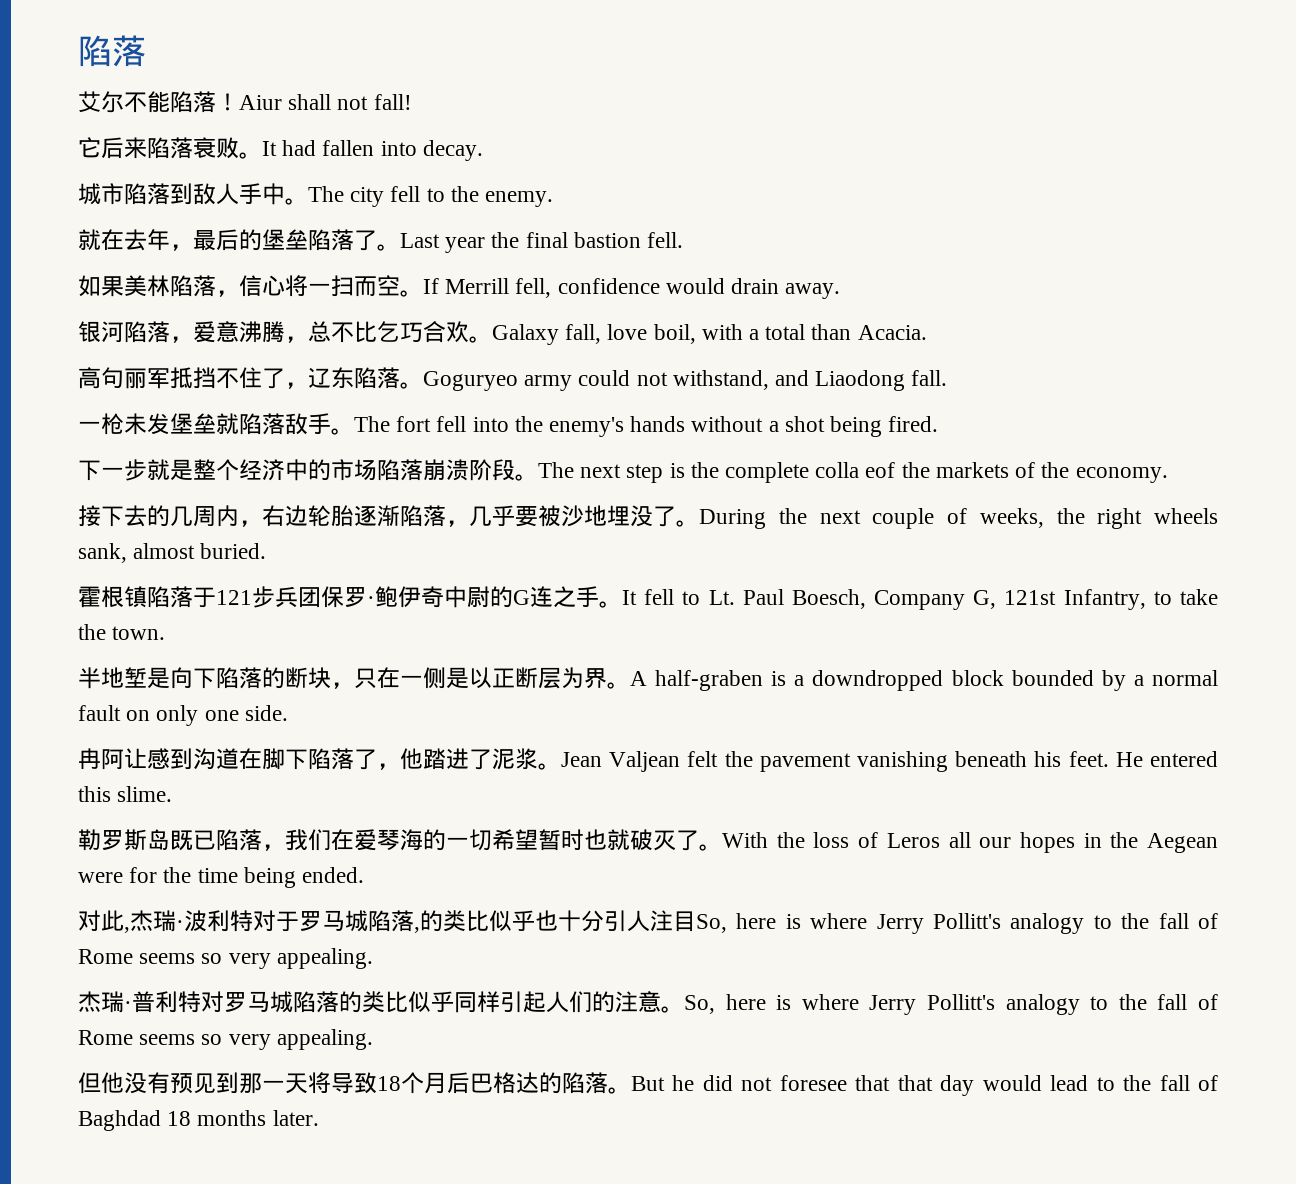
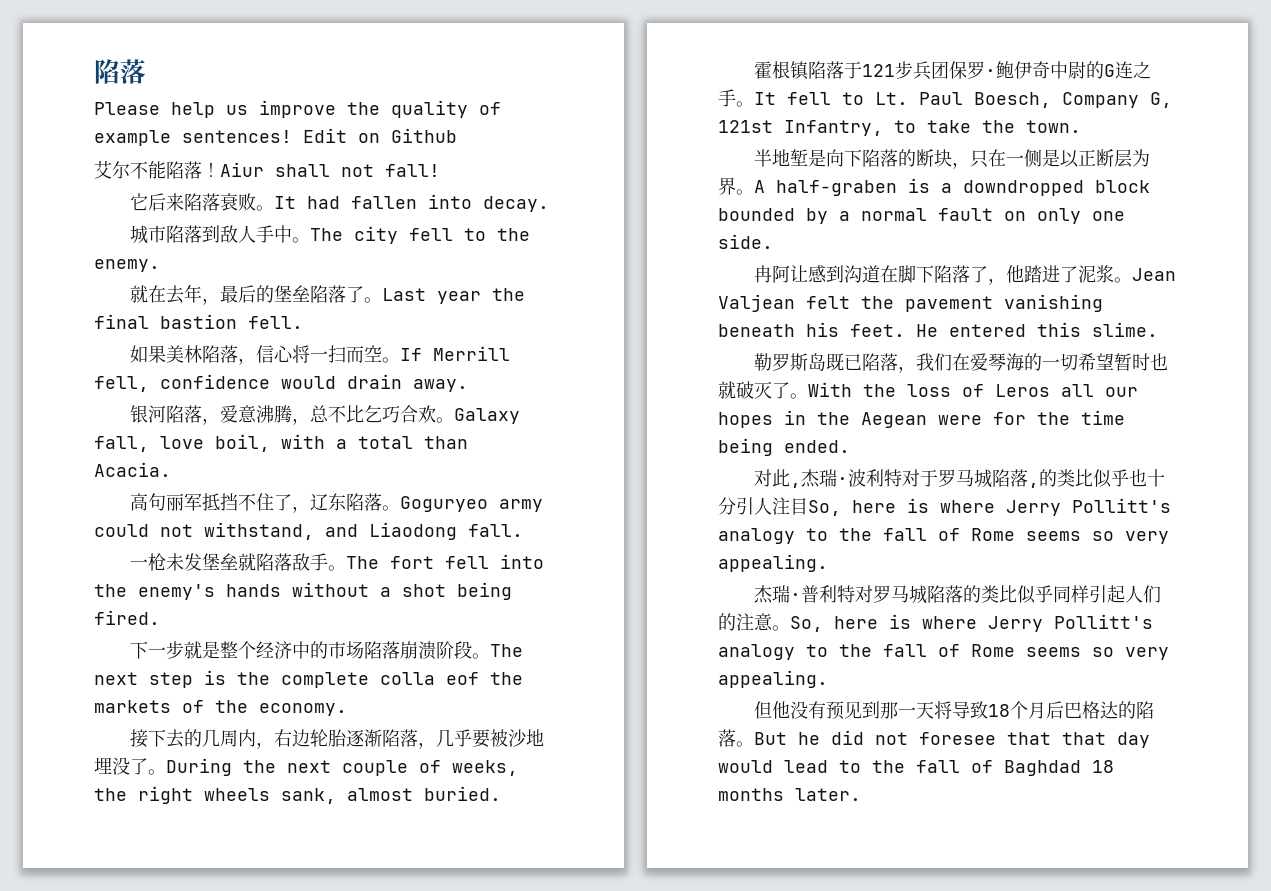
[78,35,146,67] 陷落 -> [94,59,146,84] [94,100,501,118] [94,128,457,146] 陷落 // Please help us improve the quality of example sentences! Edit on Github

